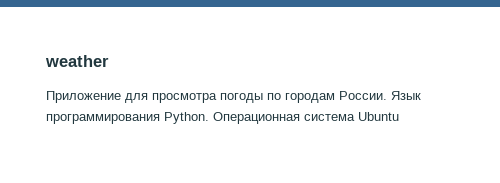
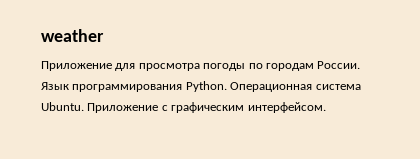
[358,112,399,121] Ubuntu -> [41,102,326,113] Ubuntu. Приложение с графическим интерфейсом.

